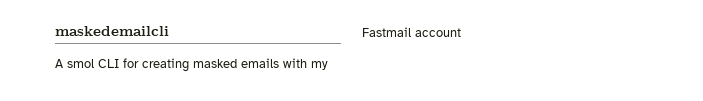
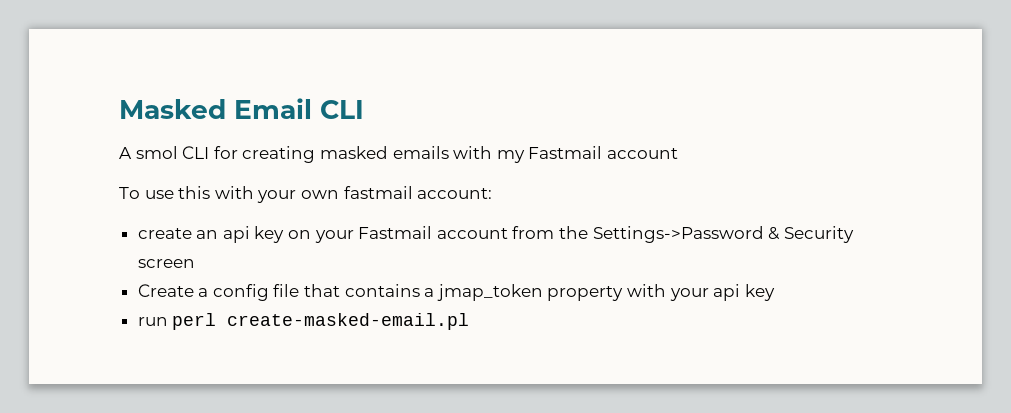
[55,26,169,36] maskedemailcli -> [119,98,364,119] Masked Email CLI
(461, 32) none -> [119,186,493,203] [137,226,854,243] [137,259,195,268] [137,284,775,301] [137,313,470,330] // To use this with your own fastmail account: // create an api key on your Fastmail account from the Settings->Password & Security screen // Create a config file that contains a jmap_token property with your api key // run perl create-masked-email.pl

